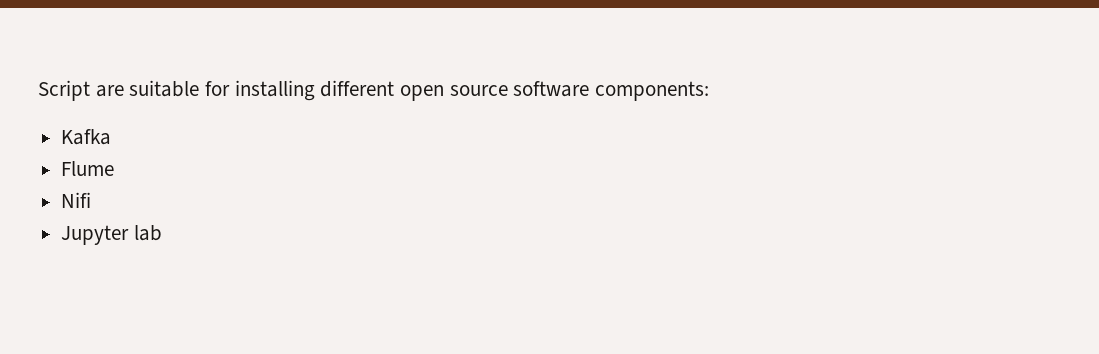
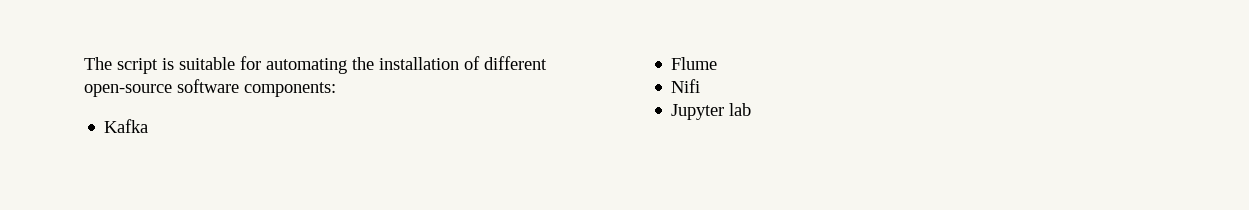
[38,80,508,101] Script are suitable for installing different open source -> [84,56,547,74] [84,84,172,97] The script is suitable for automating the installation of different open-source

